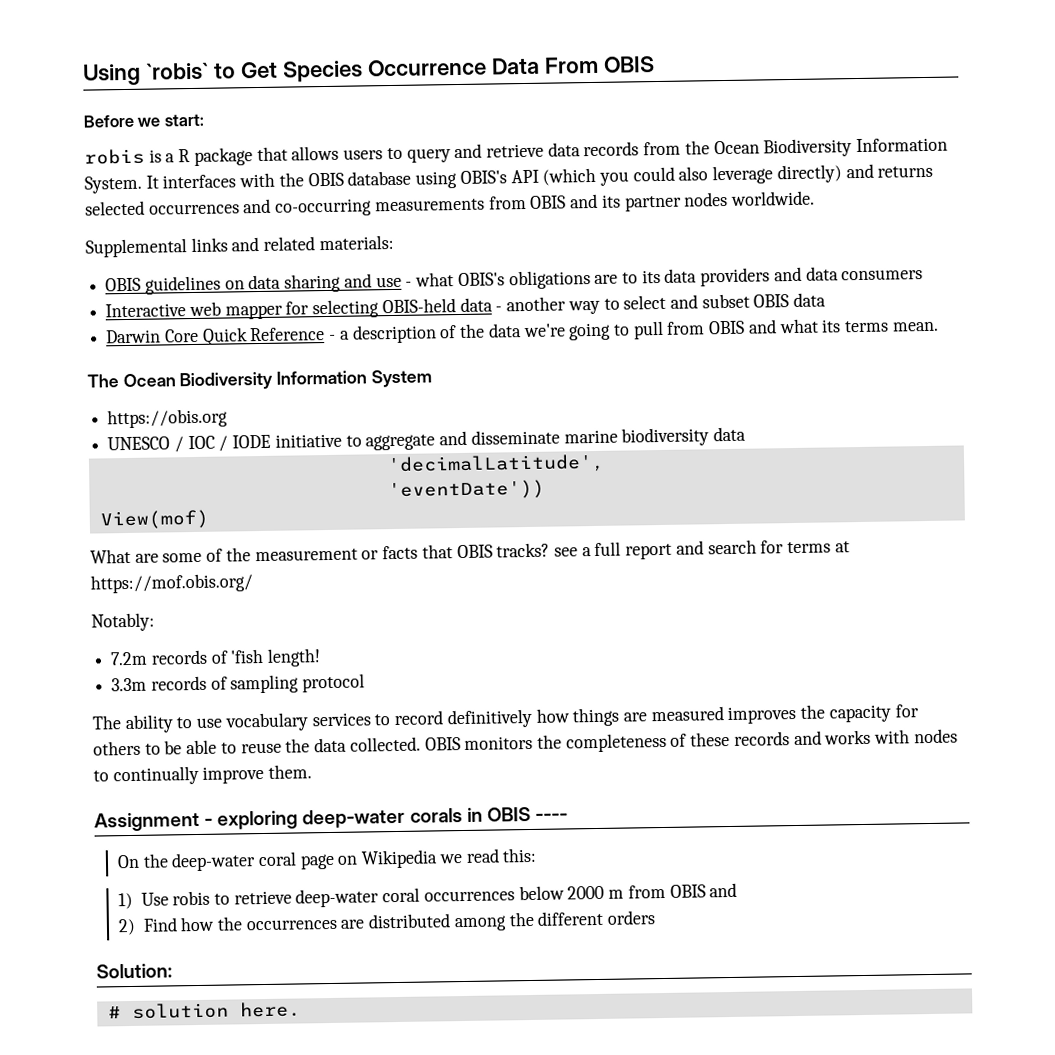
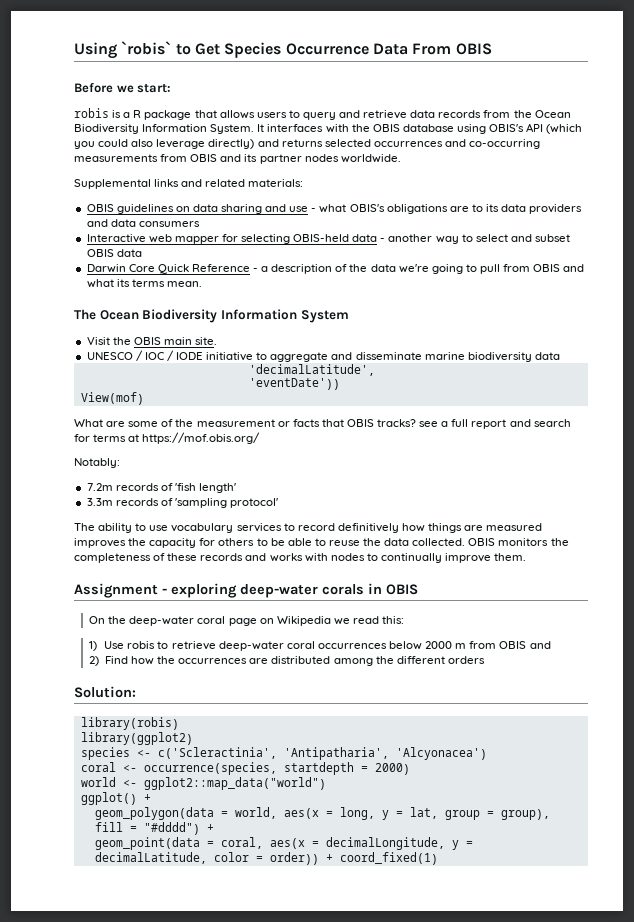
[107,408,229,429] https://obis.org -> [86,337,218,345] Visit the OBIS main site.
[267,648,322,667] length! -> [199,483,237,493] length'
[230,673,366,694] sampling protocol -> [174,498,279,508] 'sampling protocol'
[534,813,568,821] ---- -> (418, 589) none
[107,1001,301,1020] # solution here. -> [80,717,179,730] [80,732,193,745] [80,747,487,760] [80,762,410,775] [80,777,326,790] [80,792,151,805] [94,807,550,820] [94,822,214,835] [94,837,473,850] [94,852,438,865] library(robis) // library(ggplot2) // species <- c('Scleractinia', 'Antipatharia', 'Alcyonacea') // coral <- occurrence(species, startdepth = 2000) // world <- ggplot2::map_data("world") // ggplot() + // geom_polygon(data = world, aes(x = long, y = lat, group = group), fill = "#dddd") + // geom_point(data = coral, aes(x = decimalLongitude, y = decimalLatitude, color = order)) + coord_fixed(1)

